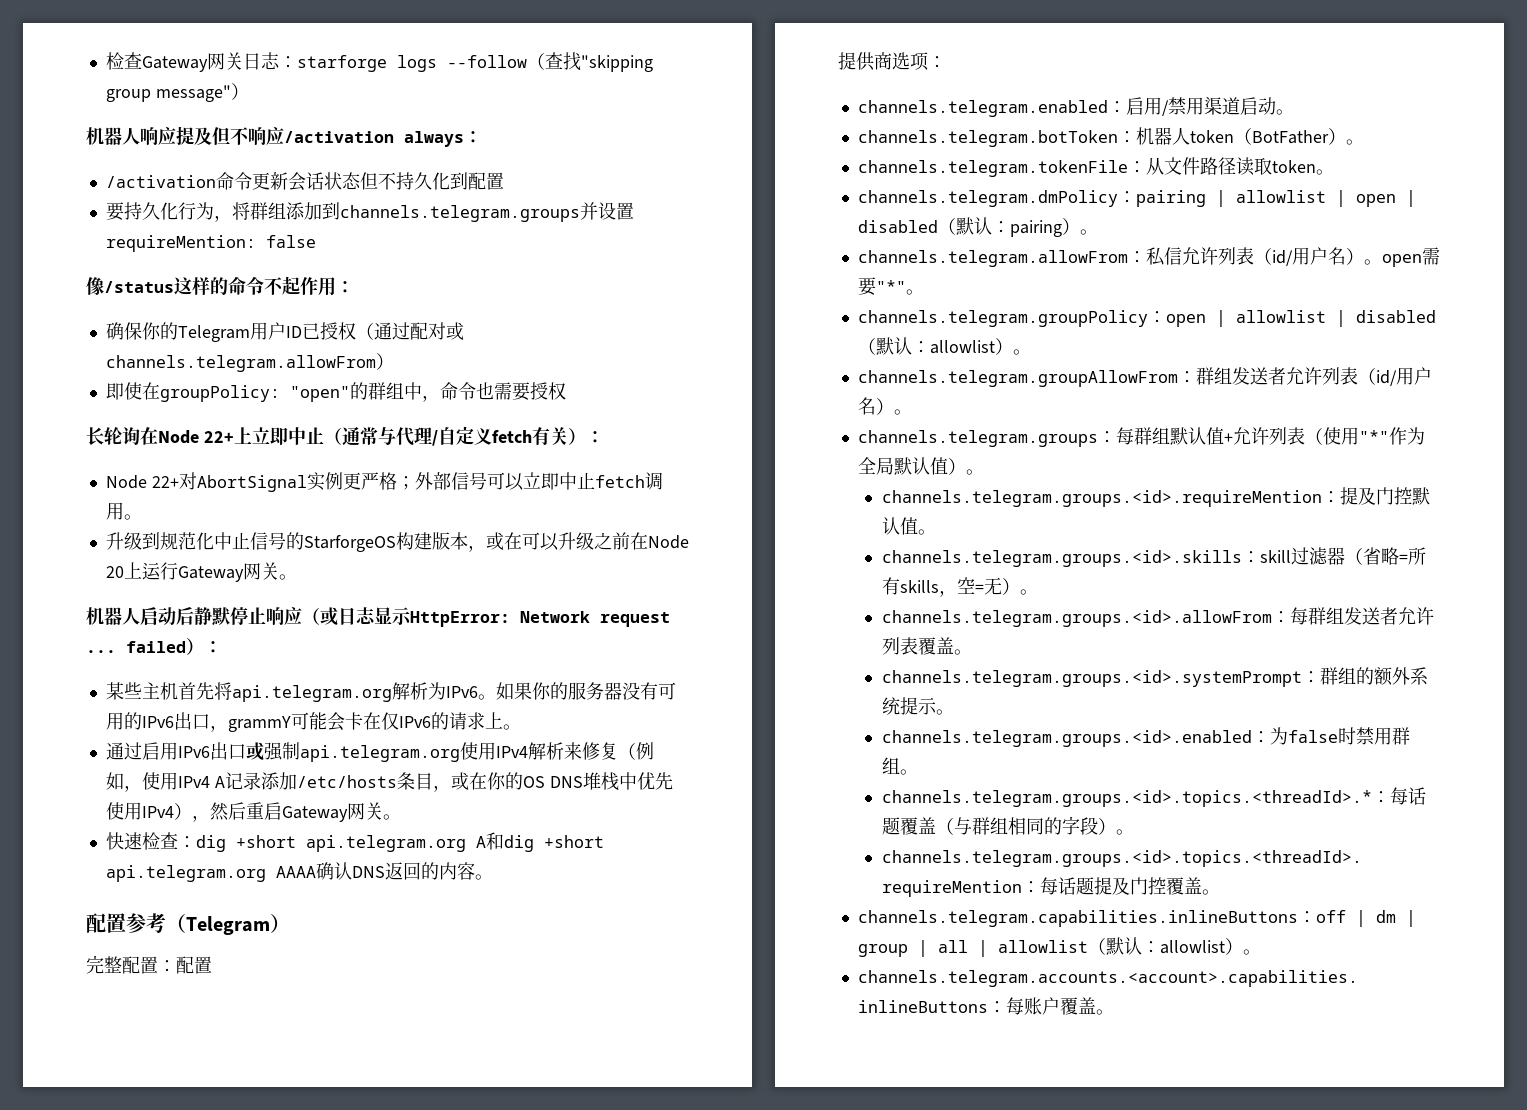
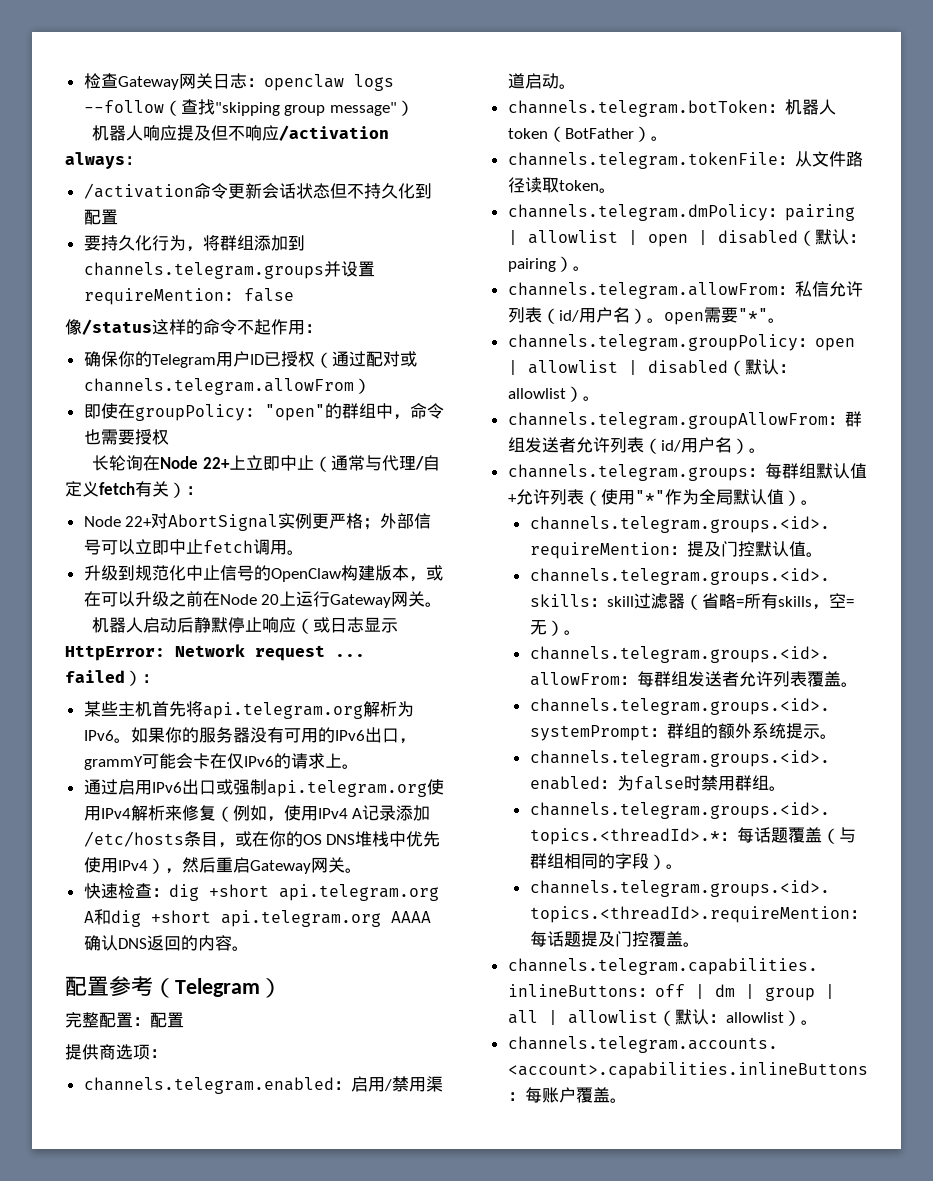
[296,55,387,72] starforge -> [263,74,344,91] openclaw
[303,535,396,552] StarforgeOS -> [270,568,341,582] OpenClaw

